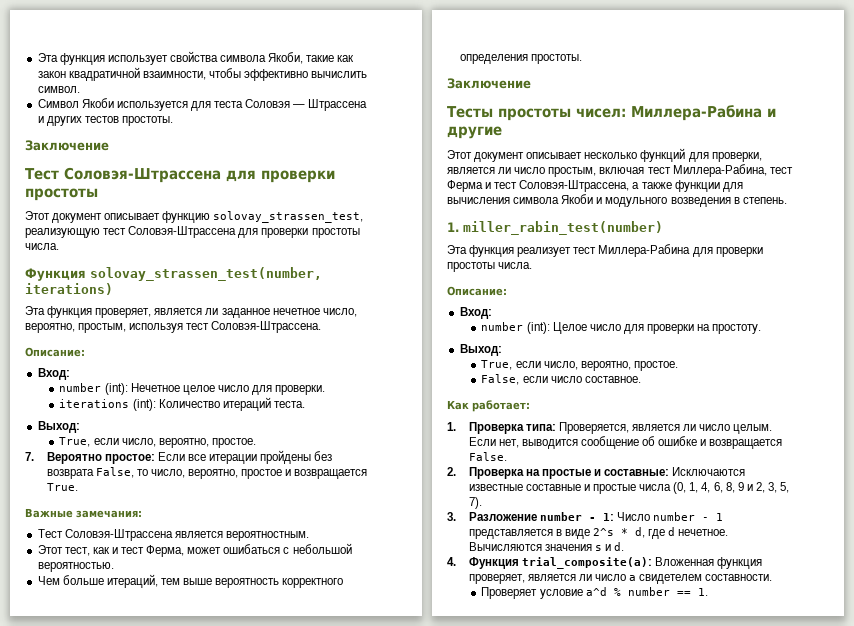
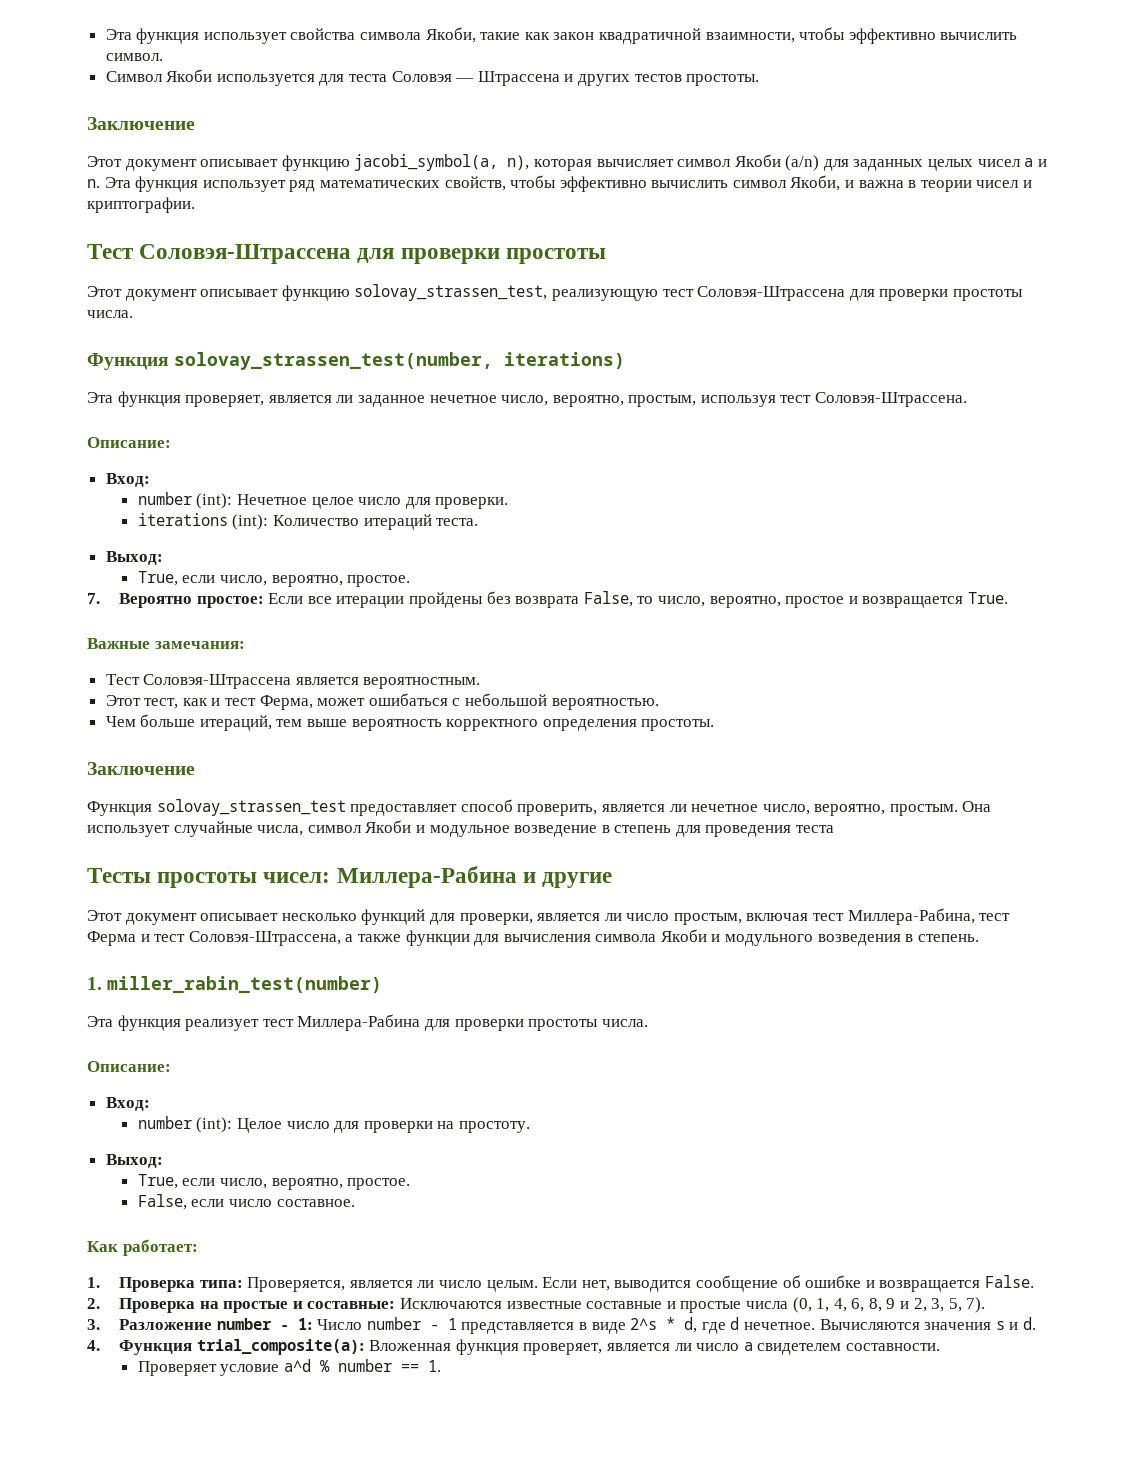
(109, 145) none -> [87,154,1047,171] [87,175,1033,192] [87,197,195,213] // Этот документ описывает функцию jacobi_symbol(a, n), которая вычисляет символ Якоби (a/n) для заданных целых чисел a и n. Эта функция использует ряд математических свойств, чтобы эффективно вычислить символ Якоби, и важна в теории чисел и криптографии.
(531, 83) none -> [87,799,992,816] [87,820,835,837] // Функция solovay_strassen_test предоставляет способ проверить, является ли нечетное число, вероятно, простым. Она использует случайные числа, символ Якоби и модульное возведение в степень для проведения теста

